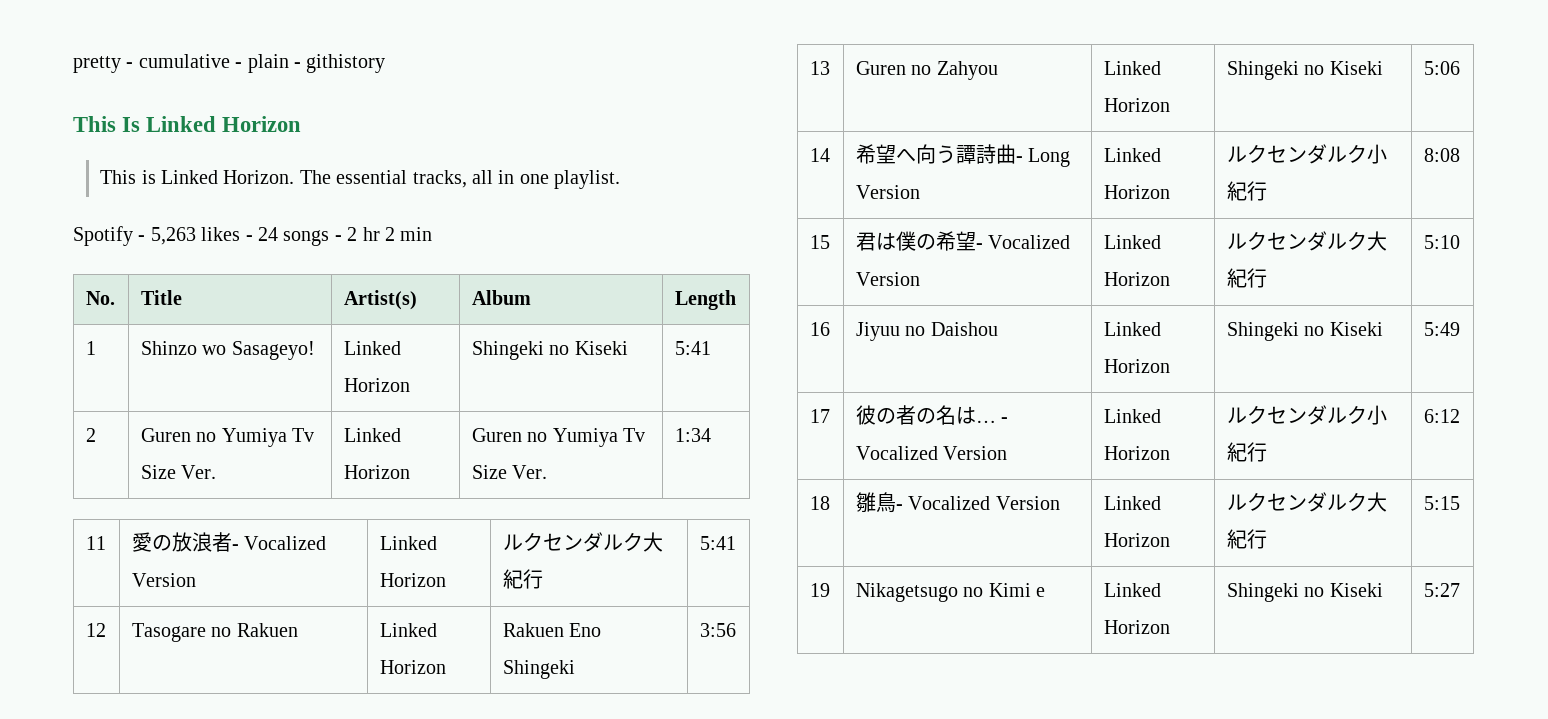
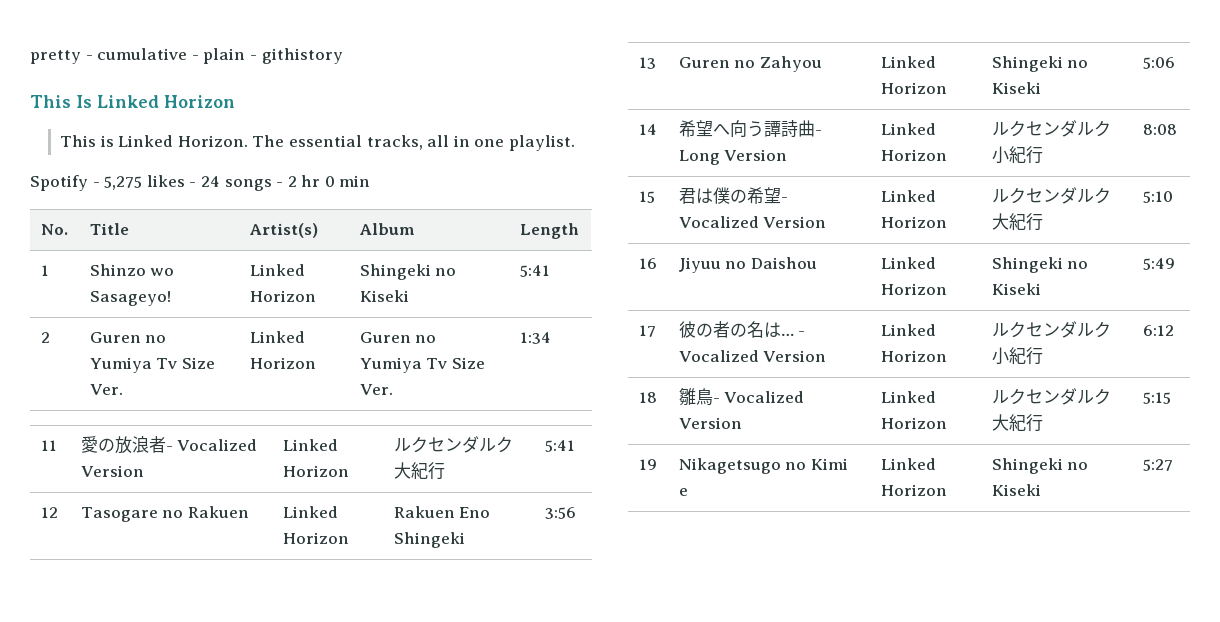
[150,227,196,245] 5,263 -> [104,176,143,190] 5,275
[384,227,395,241] 2 -> [324,176,335,187] 0

